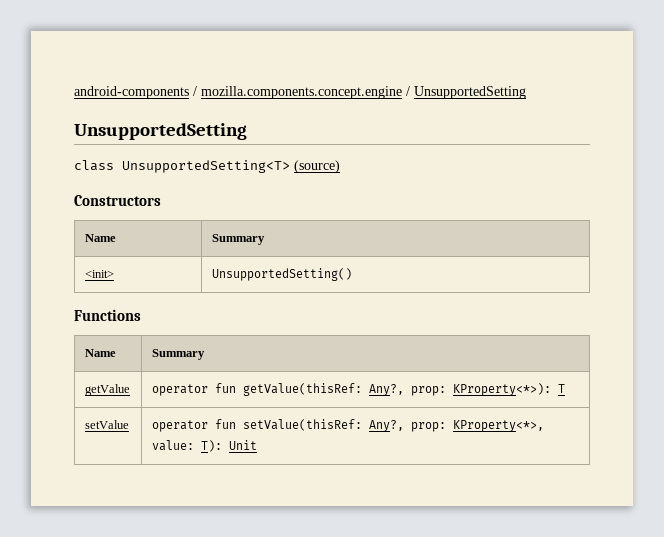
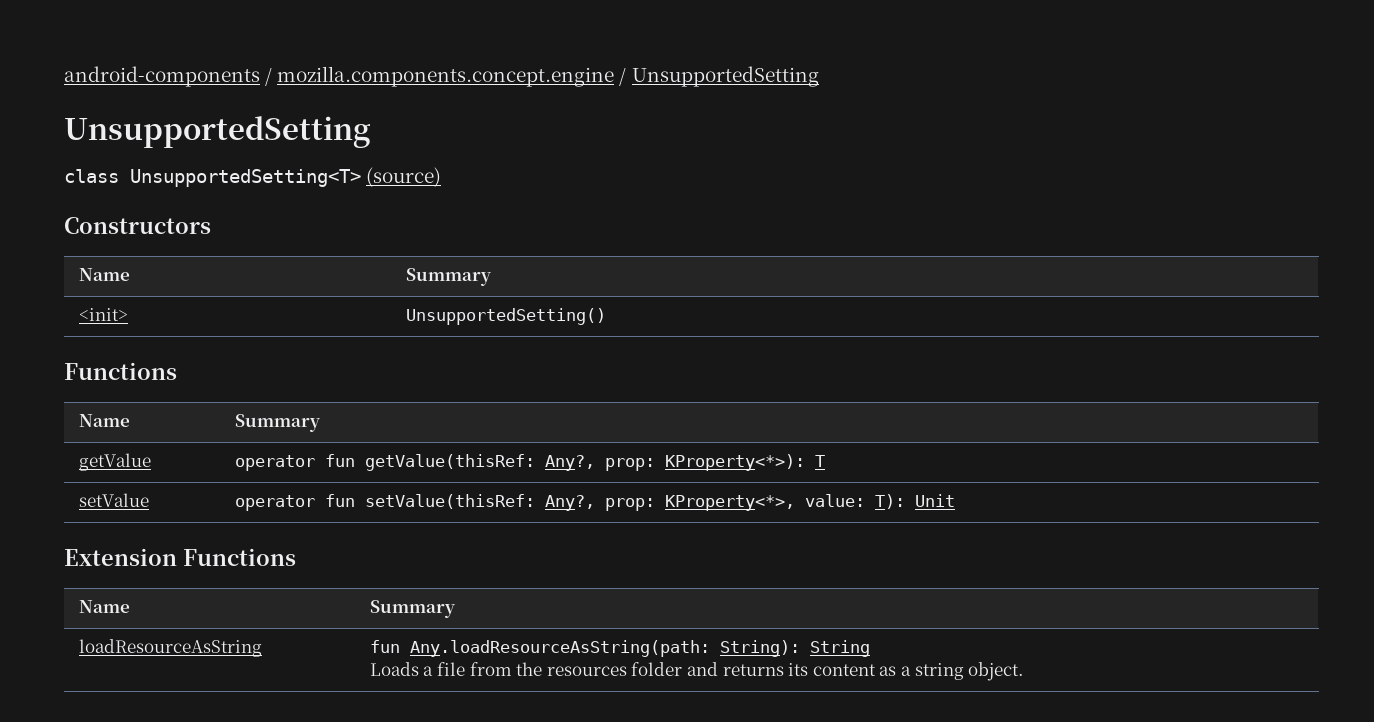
(257, 445) none -> [64,548,296,566] [78,600,130,613] [369,600,455,618] [78,639,262,657] [369,640,870,657] [369,662,1025,681] // Extension Functions // Name | Summary // loadResourceAsString | fun Any.loadResourceAsString(path: String): String // Loads a file from the resources folder and returns its content as a string object.

